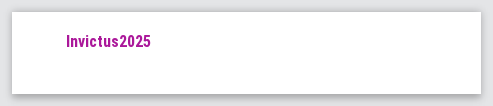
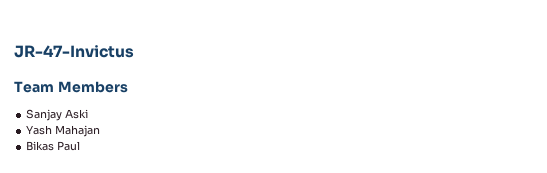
[66,35,151,47] Invictus2025 -> [14,45,134,58] [14,81,128,93] [26,109,89,121] [26,125,101,137] [26,141,81,151] JR-47-Invictus // Team Members // Sanjay Aski // Yash Mahajan // Bikas Paul

